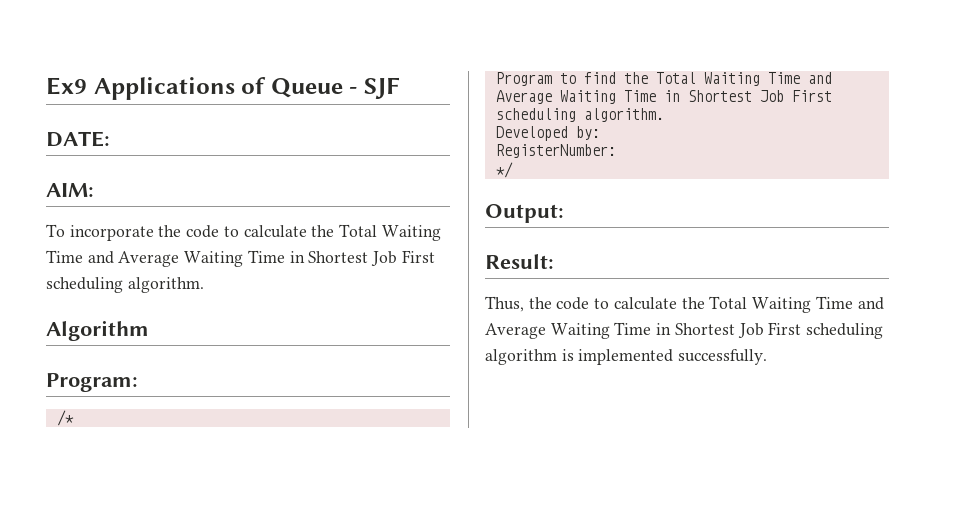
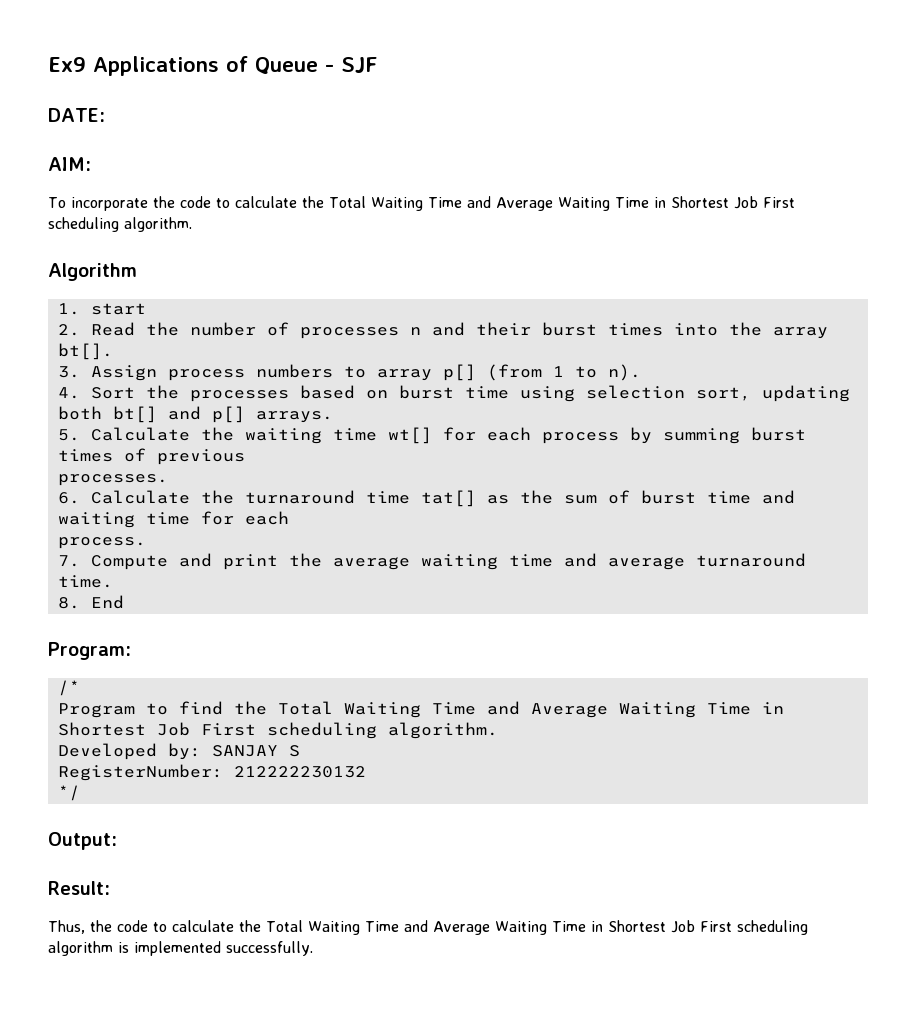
(149, 330) none -> [57,303,146,315] [57,322,828,339] [57,343,113,360] [57,364,641,381] [57,385,850,402] [57,406,333,423] [57,427,806,444] [57,448,245,465] [57,474,168,486] [57,490,795,507] [57,511,289,528] [57,537,146,549] [57,553,806,570] [57,575,113,588] [57,595,124,609] // 1. start // 2. Read the number of processes n and their burst times into the array bt[]. // 3. Assign process numbers to array p[] (from 1 to n). // 4. Sort the processes based on burst time using selection sort, updating both bt[] and p[] arrays. // 5. Calculate the waiting time wt[] for each process by summing burst times of previous // processes. // 6. Calculate the turnaround time tat[] as the sum of burst time and waiting time for each // process. // 7. Compute and print the average waiting time and average turnaround time. // 8. End
(600, 133) none -> [211,745,300,757] SANJAY S
(616, 151) none -> [233,766,366,778] 212222230132

